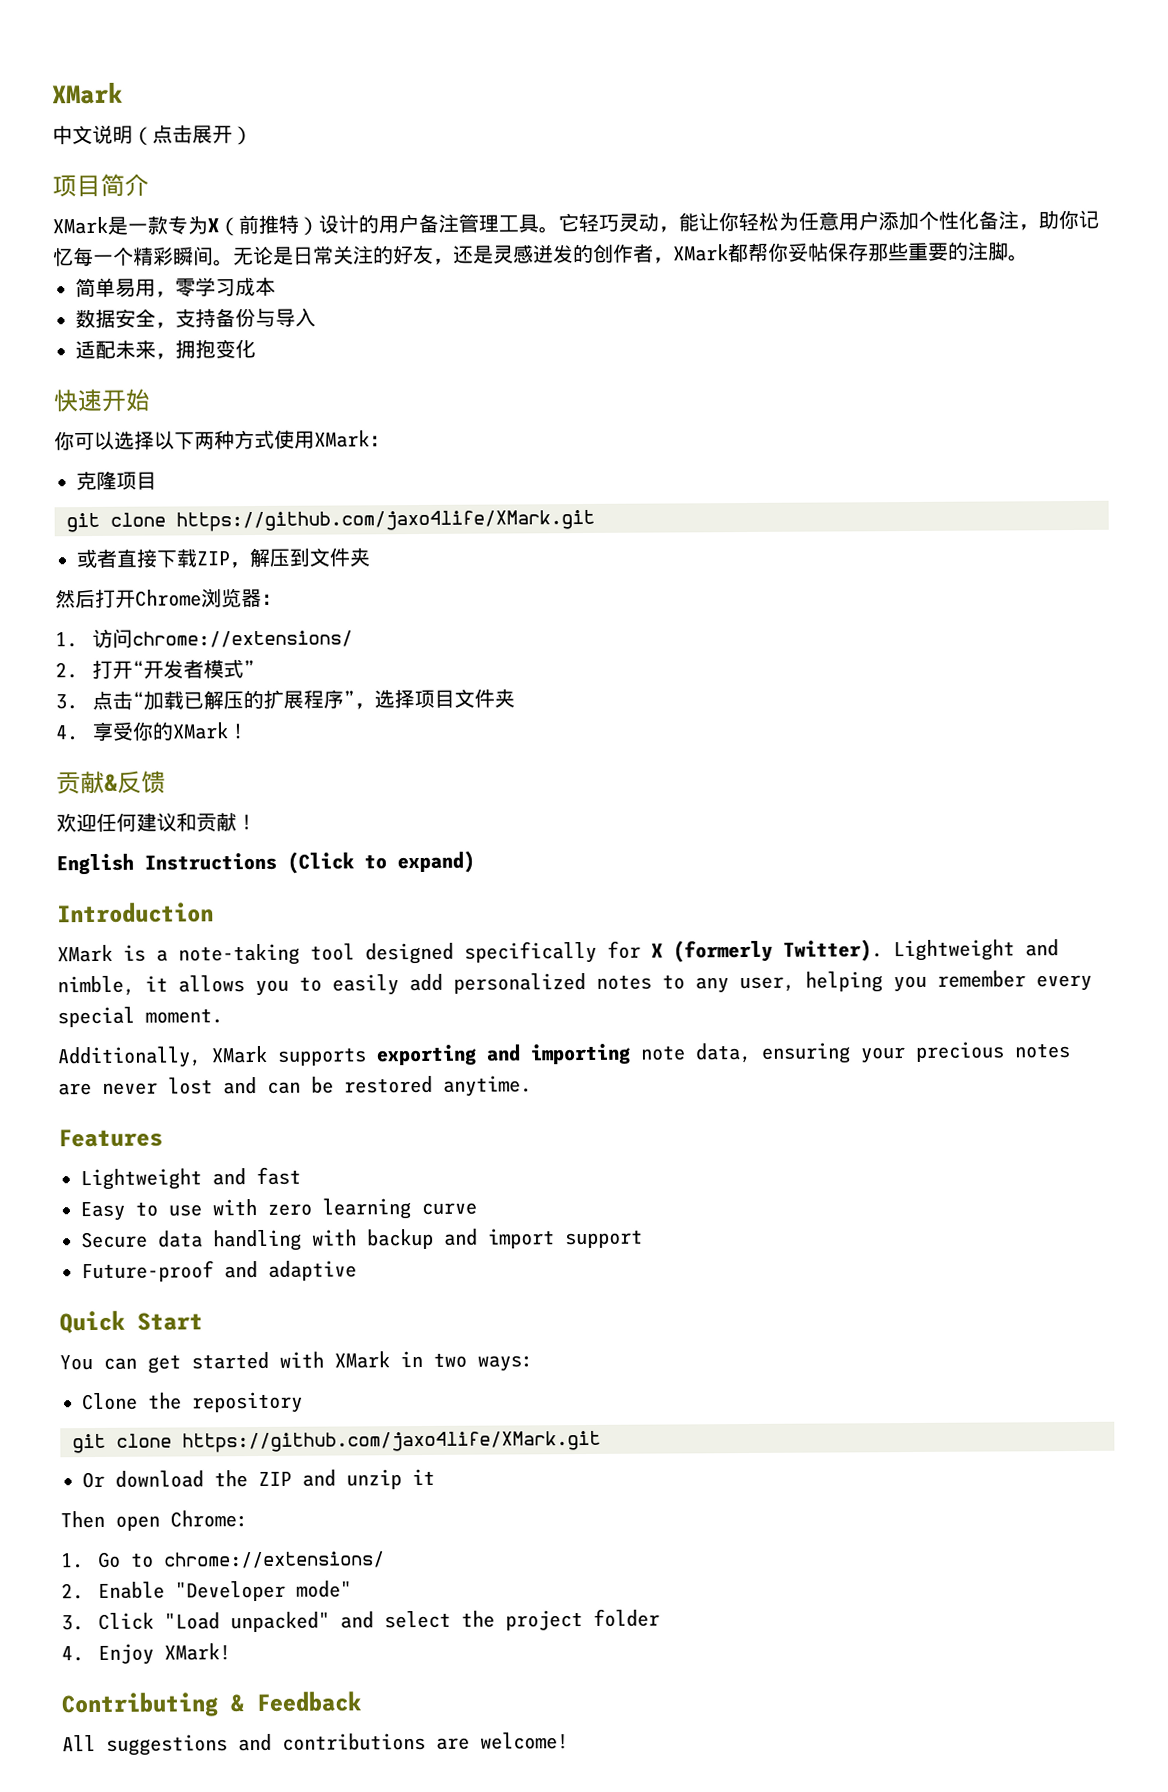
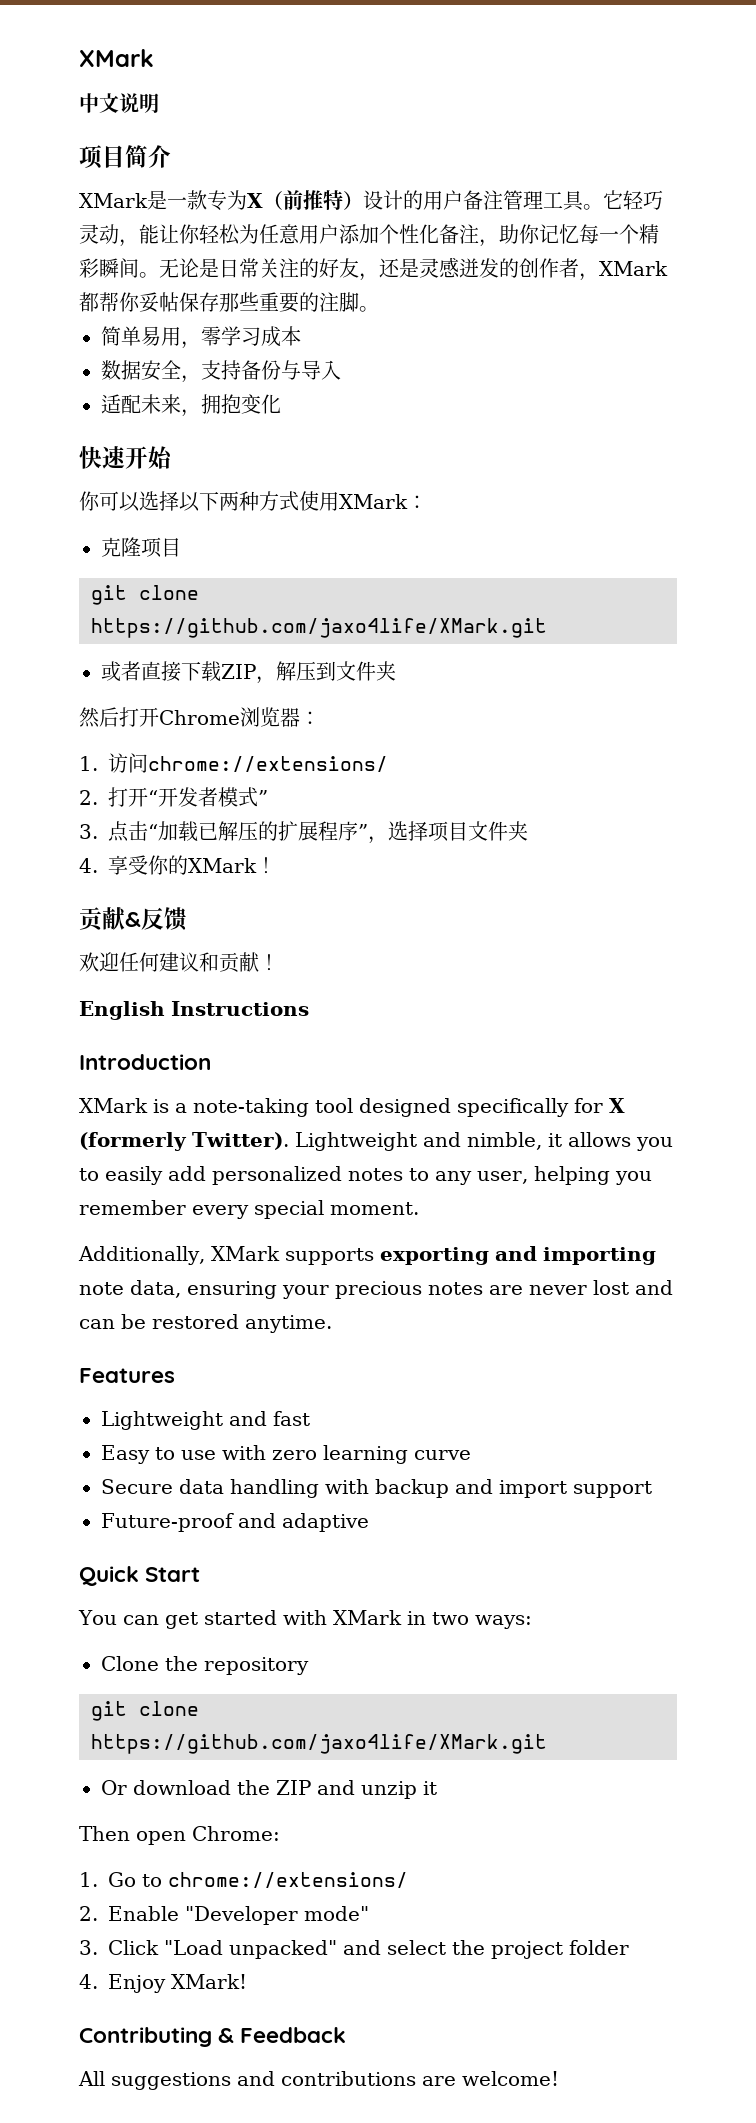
[132,124,253,146] （点击展开） -> (159, 103) none
[287,850,475,874] (Click to expand) -> (309, 1008) none

